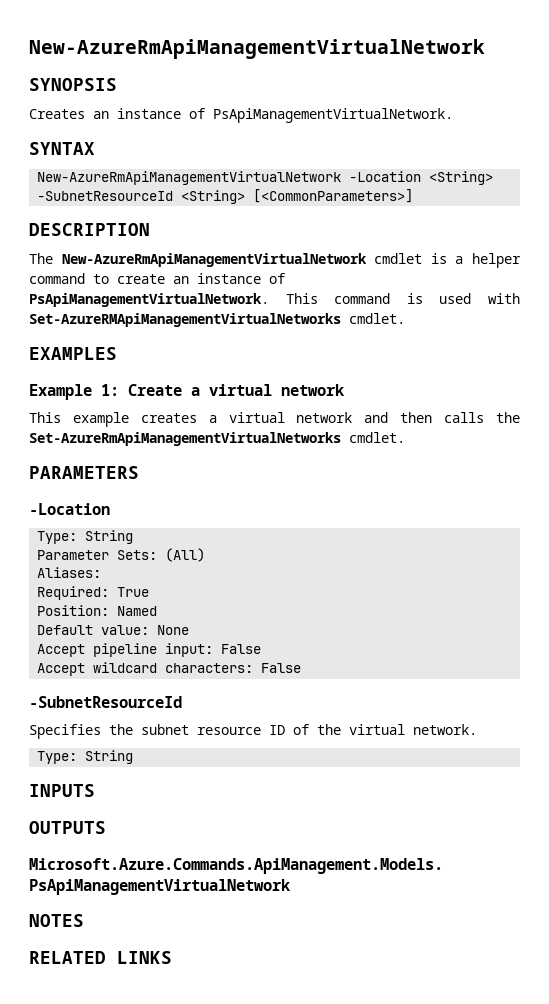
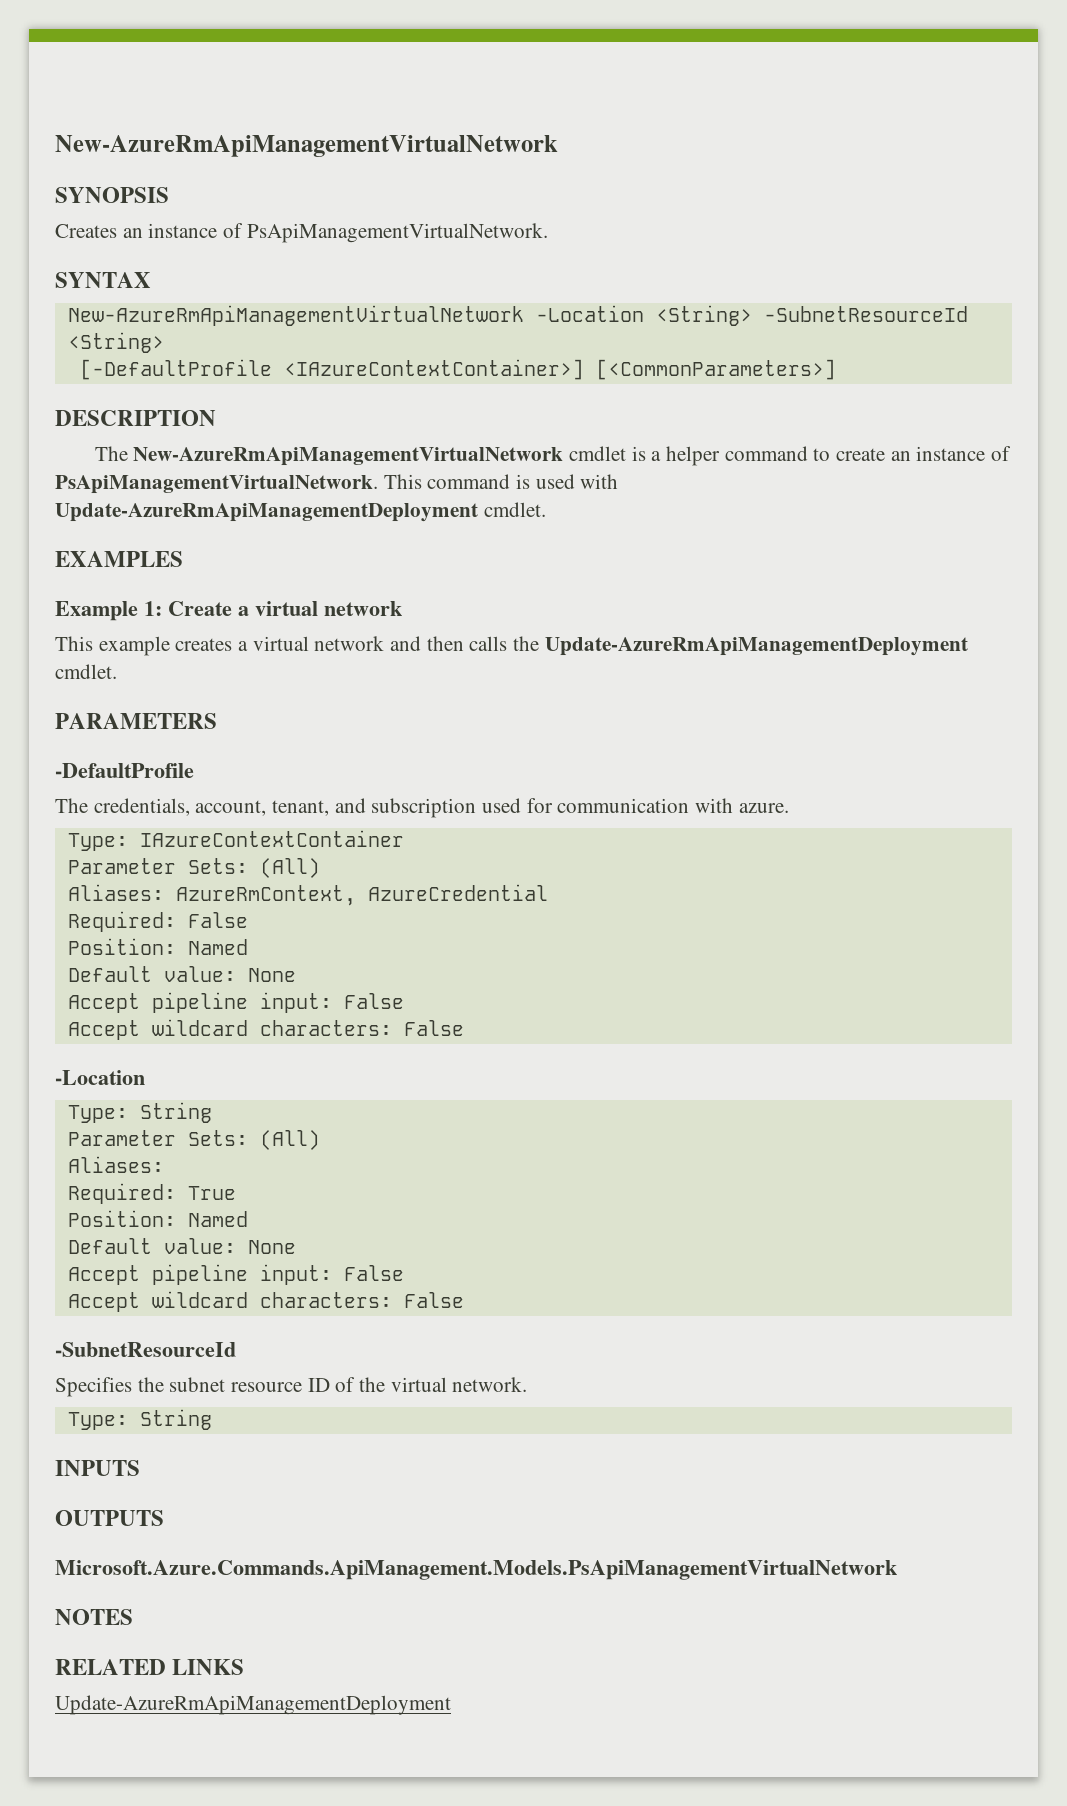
(246, 197) none -> [79,359,584,380] // [-DefaultProfile <IAzureContextContainer>]
[29,313,341,327] Set-AzureRMApiManagementVirtualNetworks -> [55,503,478,522] Update-AzureRmApiManagementDeployment
[29,432,341,446] Set-AzureRmApiManagementVirtualNetworks -> [544,637,968,656] Update-AzureRmApiManagementDeployment
(139, 472) none -> [55,763,194,778] [55,798,789,818] [67,830,404,851] [67,858,320,878] [67,884,548,906] [67,911,248,932] [67,938,248,955] [67,966,296,982] [67,992,404,1013] [67,1019,464,1040] // -DefaultProfile // The credentials, account, tenant, and subscription used for communication with azure. // Type: IAzureContextContainer // Parameter Sets: (All) // Aliases: AzureRmContext, AzureCredential // Required: False // Position: Named // Default value: None // Accept pipeline input: False // Accept wildcard characters: False
(172, 957) none -> [55,1695,451,1715] // Update-AzureRmApiManagementDeployment

